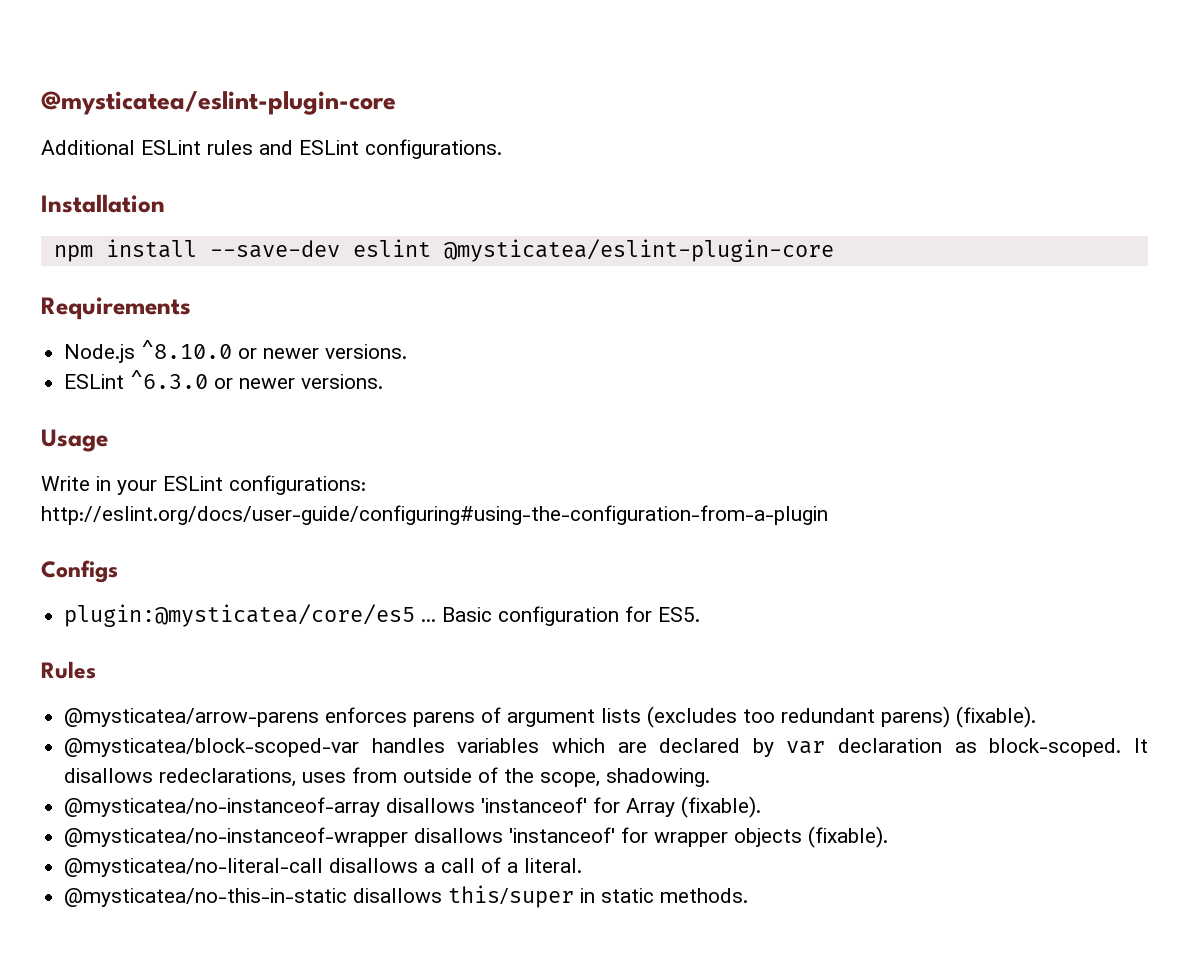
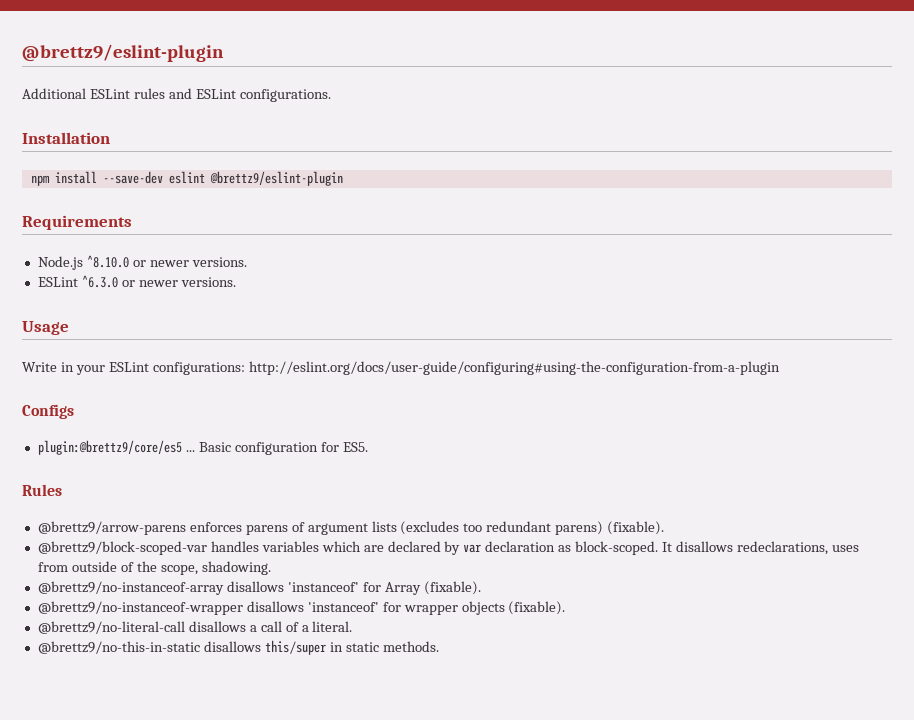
[41,91,396,115] @mysticatea/eslint-plugin-core -> [22,44,224,62] @brettz9/eslint-plugin
[443,239,834,262] @mysticatea/eslint-plugin-core -> [209,171,343,186] @brettz9/eslint-plugin
[64,604,416,627] plugin:@mysticatea/core/es5 -> [37,440,182,455] plugin:@brettz9/core/es5
[64,708,320,727] @mysticatea/arrow-parens -> [37,521,186,535] @brettz9/arrow-parens
[64,738,360,757] @mysticatea/block-scoped-var -> [37,541,207,555] @brettz9/block-scoped-var
[64,797,381,817] @mysticatea/no-instanceof-array -> [37,581,224,595] @brettz9/no-instanceof-array
[64,827,409,847] @mysticatea/no-instanceof-wrapper -> [37,601,243,615] @brettz9/no-instanceof-wrapper
[64,858,324,877] @mysticatea/no-literal-call -> [37,621,185,634] @brettz9/no-literal-call
[64,888,348,907] @mysticatea/no-this-in-static -> [37,641,200,654] @brettz9/no-this-in-static

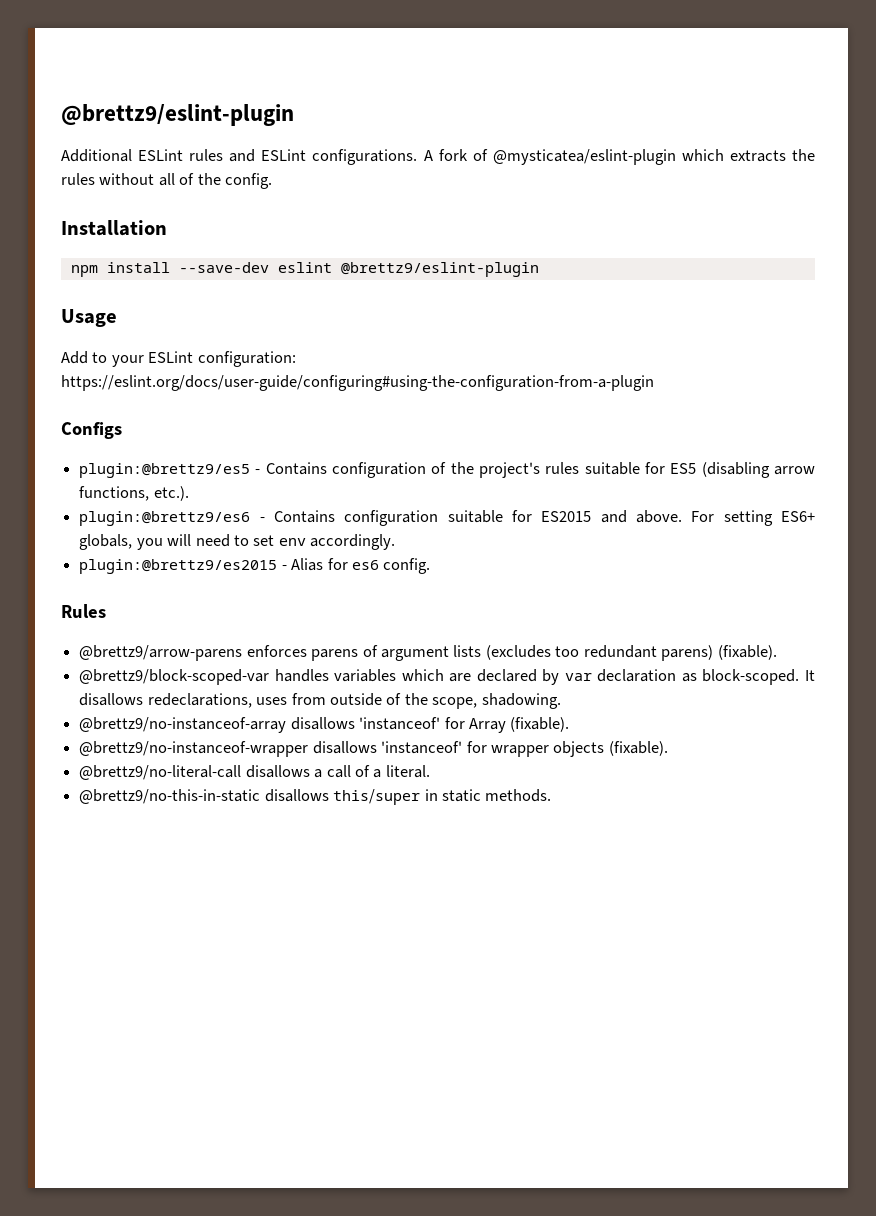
(331, 95) none -> [423,149,816,165] [61,173,273,189] A fork of @mysticatea/eslint-plugin which extracts the rules without all of the config.
[22,215,132,230] [37,255,247,270] [37,275,236,288] [22,321,69,335] [22,361,780,375] [22,404,74,419] [37,440,368,455] Requirements // Node.js ^8.10.0 or newer versions. // ESLint ^6.3.0 or newer versions. // Usage // Write in your ESLint configurations: http://eslint.org/docs/user-guide/configuring#using-the-configuration-from-a-plugin // Configs // plugin:@brettz9/core/es5 ... Basic configuration for ES5. -> [61,309,117,327] [61,351,296,367] [61,375,654,391] [61,422,122,439] [79,462,815,478] [79,486,189,501] [79,510,816,526] [79,534,396,550] [79,558,431,574] Usage // Add to your ESLint configuration: https://eslint.org/docs/user-guide/configuring#using-the-configuration-from-a-plugin // Configs // plugin:@brettz9/es5 - Contains configuration of the project's rules suitable for ES5 (disabling arrow functions, etc.). // plugin:@brettz9/es6 - Contains configuration suitable for ES2015 and above. For setting ES6+ globals, you will need to set env accordingly. // plugin:@brettz9/es2015 - Alias for es6 config.

